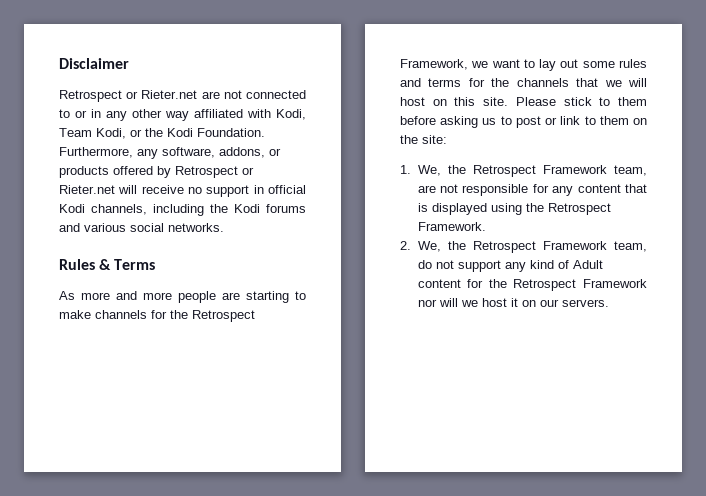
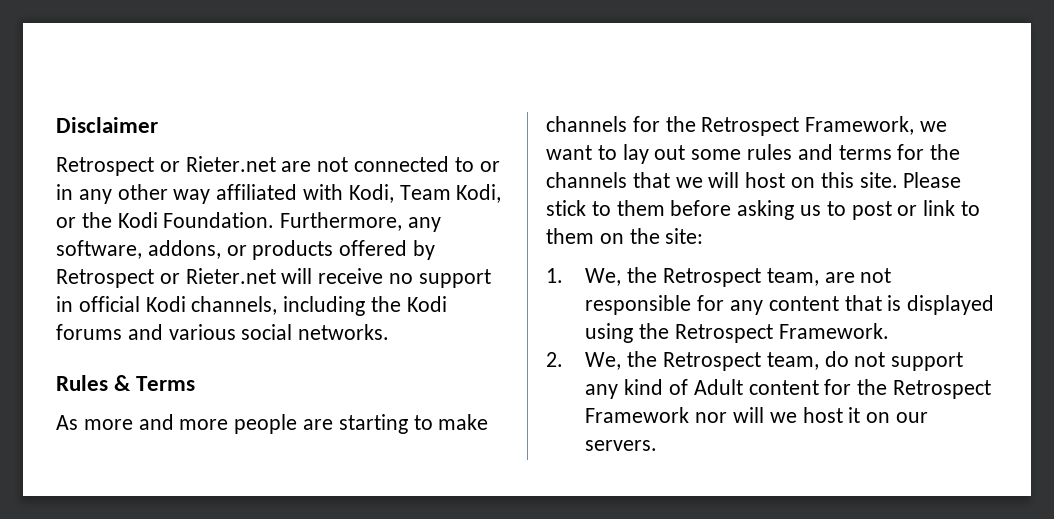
[542,165,607,174] Framework -> (762, 277) none
[542,241,607,250] Framework -> (762, 361) none

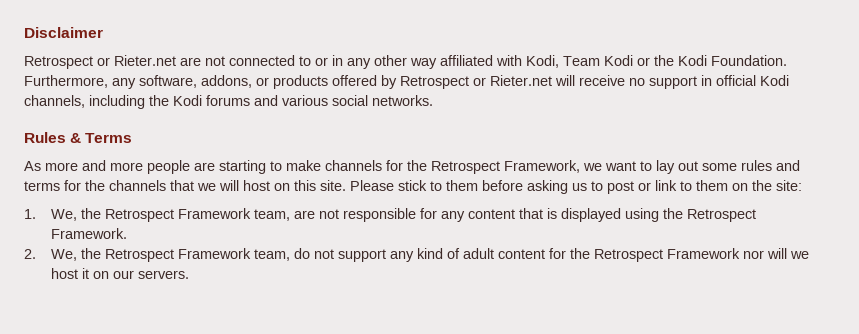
[456,184,502,203] Kodi, -> [604,55,633,66] Kodi
(762, 277) none -> [177,208,251,219] Framework
(762, 361) none -> [177,248,251,259] Framework
[693,379,743,395] Adult -> [462,248,494,259] adult

